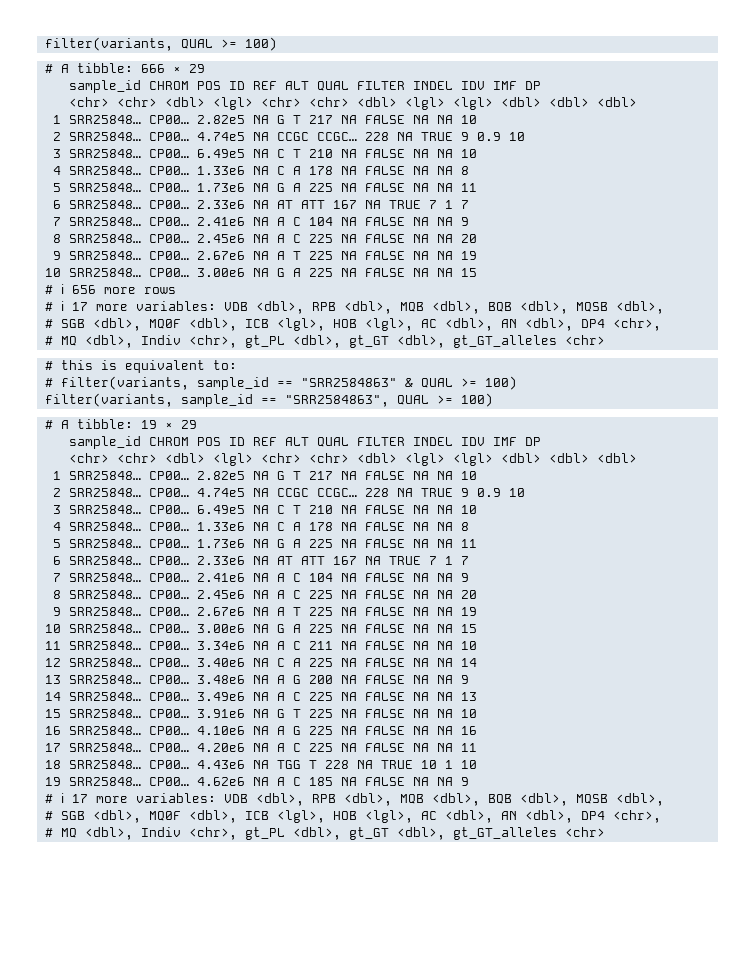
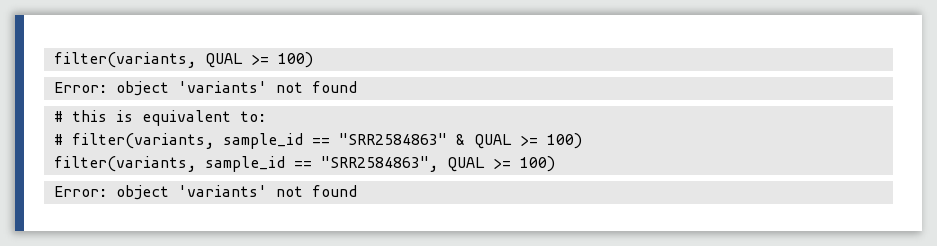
[44,63,205,73] [68,80,541,93] [68,97,637,110] [52,115,477,124] [52,132,525,141] [52,149,477,158] [52,166,469,175] [52,183,477,192] [52,200,469,209] [52,217,469,226] [52,234,477,243] [52,251,477,260] [44,268,477,277] [44,284,176,294] [44,301,664,314] [44,318,661,331] [44,335,605,348] # A tibble: 666 × 29 // sample_id CHROM POS ID REF ALT QUAL FILTER INDEL IDV IMF DP // <chr> <chr> <dbl> <lgl> <chr> <chr> <dbl> <lgl> <lgl> <dbl> <dbl> <dbl> // 1 SRR25848… CP00… 2.82e5 NA G T 217 NA FALSE NA NA 10 // 2 SRR25848… CP00… 4.74e5 NA CCGC CCGC… 228 NA TRUE 9 0.9 10 // 3 SRR25848… CP00… 6.49e5 NA C T 210 NA FALSE NA NA 10 // 4 SRR25848… CP00… 1.33e6 NA C A 178 NA FALSE NA NA 8 // 5 SRR25848… CP00… 1.73e6 NA G A 225 NA FALSE NA NA 11 // 6 SRR25848… CP00… 2.33e6 NA AT ATT 167 NA TRUE 7 1 7 // 7 SRR25848… CP00… 2.41e6 NA A C 104 NA FALSE NA NA 9 // 8 SRR25848… CP00… 2.45e6 NA A C 225 NA FALSE NA NA 20 // 9 SRR25848… CP00… 2.67e6 NA A T 225 NA FALSE NA NA 19 // 10 SRR25848… CP00… 3.00e6 NA G A 225 NA FALSE NA NA 15 // # ℹ 656 more rows // # ℹ 17 more variables: VDB <dbl>, RPB <dbl>, MQB <dbl>, BQB <dbl>, MQSB <dbl>, // # SGB <dbl>, MQ0F <dbl>, ICB <lgl>, HOB <lgl>, AC <dbl>, AN <dbl>, DP4 <chr>, // # MQ <dbl>, Indiv <chr>, gt_PL <dbl>, gt_GT <dbl>, gt_GT_alleles <chr> -> [53,81,357,96] Error: object 'variants' not found
[44,419,197,429] [68,436,541,449] [68,453,637,466] [52,471,477,480] [52,488,525,497] [52,505,477,514] [52,522,469,531] [52,539,477,548] [52,556,469,565] [52,573,469,582] [52,590,477,599] [52,607,477,616] [44,624,477,633] [44,641,477,650] [44,658,477,667] [44,675,469,684] [44,692,477,701] [44,709,477,718] [44,726,477,735] [44,743,477,752] [44,760,477,769] [44,777,469,786] [44,793,664,806] [44,810,661,823] [44,827,605,840] # A tibble: 19 × 29 // sample_id CHROM POS ID REF ALT QUAL FILTER INDEL IDV IMF DP // <chr> <chr> <dbl> <lgl> <chr> <chr> <dbl> <lgl> <lgl> <dbl> <dbl> <dbl> // 1 SRR25848… CP00… 2.82e5 NA G T 217 NA FALSE NA NA 10 // 2 SRR25848… CP00… 4.74e5 NA CCGC CCGC… 228 NA TRUE 9 0.9 10 // 3 SRR25848… CP00… 6.49e5 NA C T 210 NA FALSE NA NA 10 // 4 SRR25848… CP00… 1.33e6 NA C A 178 NA FALSE NA NA 8 // 5 SRR25848… CP00… 1.73e6 NA G A 225 NA FALSE NA NA 11 // 6 SRR25848… CP00… 2.33e6 NA AT ATT 167 NA TRUE 7 1 7 // 7 SRR25848… CP00… 2.41e6 NA A C 104 NA FALSE NA NA 9 // 8 SRR25848… CP00… 2.45e6 NA A C 225 NA FALSE NA NA 20 // 9 SRR25848… CP00… 2.67e6 NA A T 225 NA FALSE NA NA 19 // 10 SRR25848… CP00… 3.00e6 NA G A 225 NA FALSE NA NA 15 // 11 SRR25848… CP00… 3.34e6 NA A C 211 NA FALSE NA NA 10 // 12 SRR25848… CP00… 3.40e6 NA C A 225 NA FALSE NA NA 14 // 13 SRR25848… CP00… 3.48e6 NA A G 200 NA FALSE NA NA 9 // 14 SRR25848… CP00… 3.49e6 NA A C 225 NA FALSE NA NA 13 // 15 SRR25848… CP00… 3.91e6 NA G T 225 NA FALSE NA NA 10 // 16 SRR25848… CP00… 4.10e6 NA A G 225 NA FALSE NA NA 16 // 17 SRR25848… CP00… 4.20e6 NA A C 225 NA FALSE NA NA 11 // 18 SRR25848… CP00… 4.43e6 NA TGG T 228 NA TRUE 10 1 10 // 19 SRR25848… CP00… 4.62e6 NA A C 185 NA FALSE NA NA 9 // # ℹ 17 more variables: VDB <dbl>, RPB <dbl>, MQB <dbl>, BQB <dbl>, MQSB <dbl>, // # SGB <dbl>, MQ0F <dbl>, ICB <lgl>, HOB <lgl>, AC <dbl>, AN <dbl>, DP4 <chr>, // # MQ <dbl>, Indiv <chr>, gt_PL <dbl>, gt_GT <dbl>, gt_GT_alleles <chr> -> [53,185,357,200] Error: object 'variants' not found

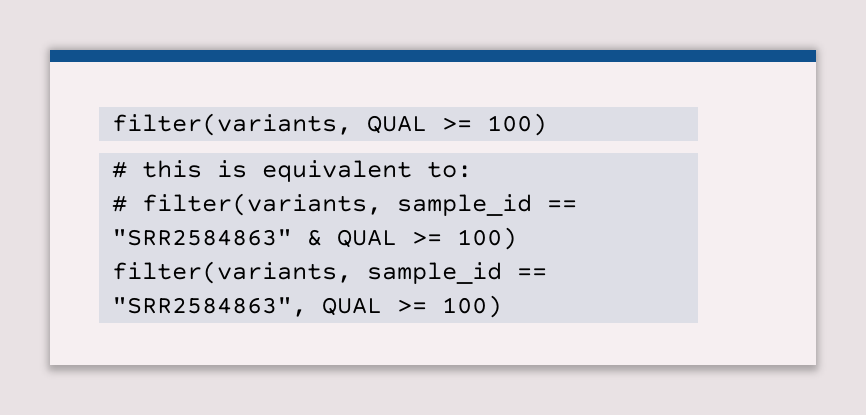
[53,81,357,96] // Error: object 'variants' not found -> (547, 124) none
[53,185,357,200] // Error: object 'variants' not found -> (502, 306) none

